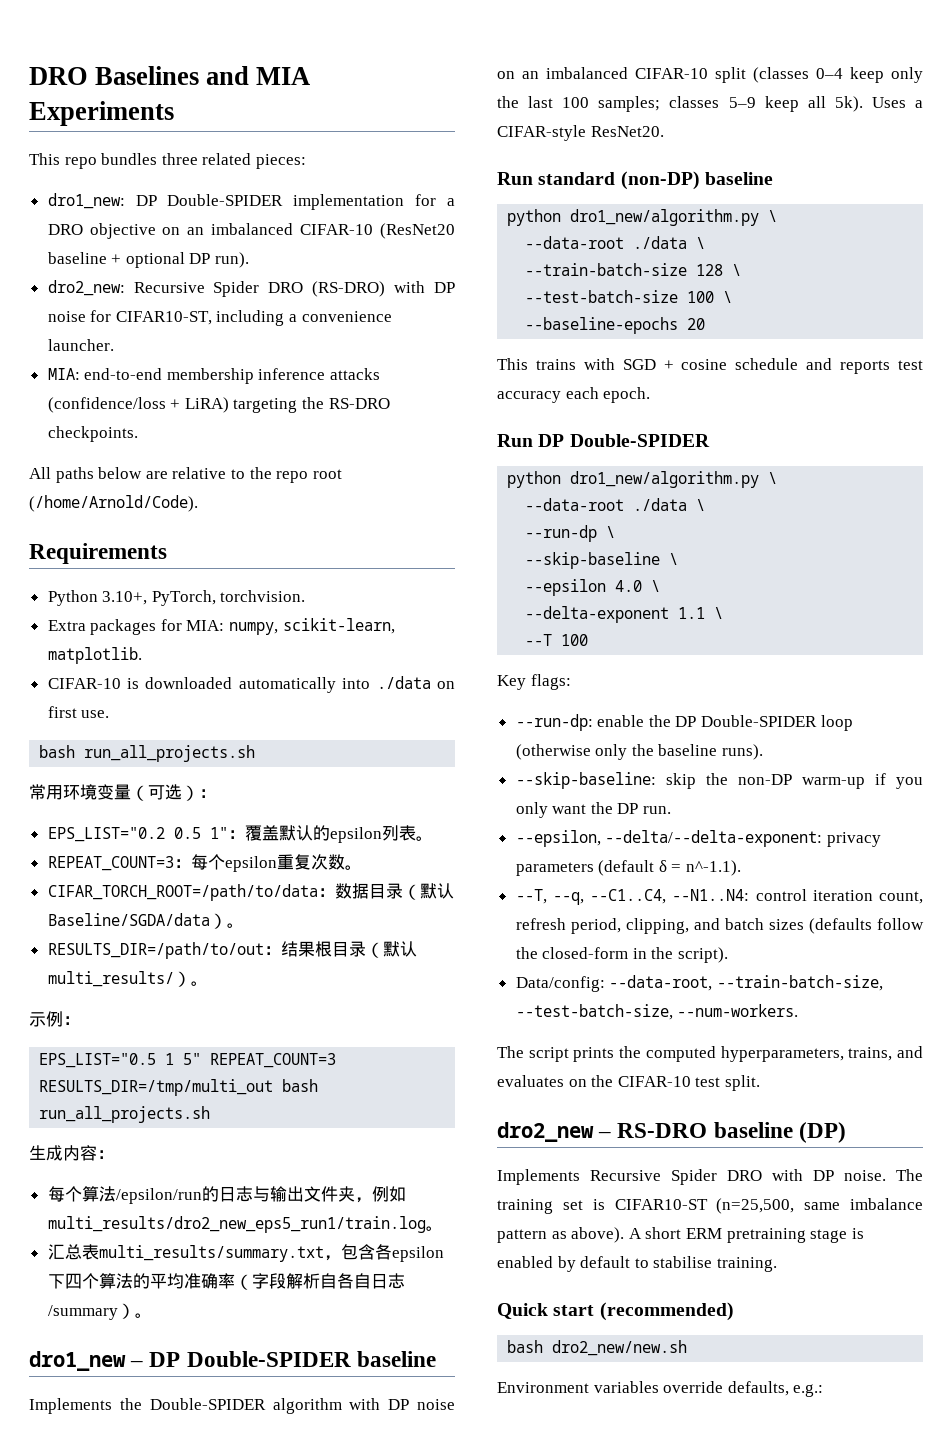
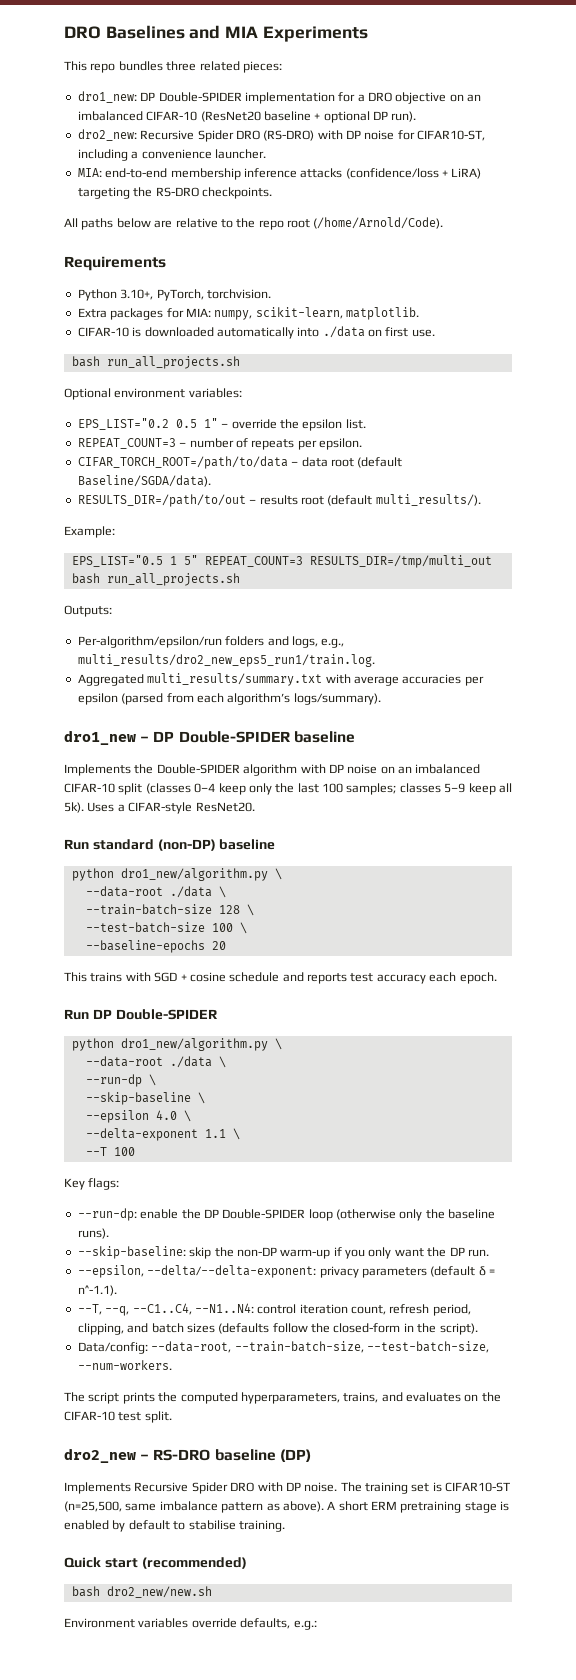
[29,784,216,801] [47,825,433,843] [47,854,362,872] [47,883,454,901] [47,913,244,929] [47,941,417,959] [47,971,208,987] [29,1011,80,1027] 常用环境变量（可选）： // EPS_LIST="0.2 0.5 1"：覆盖默认的epsilon列表。 // REPEAT_COUNT=3：每个epsilon重复次数。 // CIFAR_TORCH_ROOT=/path/to/data：数据目录（默认Baseline/SGDA/data）。 // RESULTS_DIR=/path/to/out：结果根目录（默认multi_results/）。 // 示例： -> [64,388,242,400] [77,418,366,431] [77,438,362,450] [77,456,403,469] [77,475,211,487] [77,494,481,507] [64,526,115,538] Optional environment variables: // EPS_LIST="0.2 0.5 1" – override the epsilon list. // REPEAT_COUNT=3 – number of repeats per epsilon. // CIFAR_TORCH_ROOT=/path/to/data – data root (default Baseline/SGDA/data). // RESULTS_DIR=/path/to/out – results root (default multi_results/). // Example:
[29,1145,114,1161] [47,1186,406,1204] [47,1216,443,1233] [47,1244,444,1262] [47,1273,405,1290] [47,1303,152,1320] 生成内容： // 每个算法/epsilon/run的日志与输出文件夹，例如multi_results/dro2_new_eps5_run1/train.log。 // 汇总表multi_results/summary.txt，包含各epsilon下四个算法的平均准确率（字段解析自各自日志/summary）。 -> [64,605,112,617] [77,636,345,648] [77,654,375,667] [77,673,484,686] [77,693,381,705] Outputs: // Per-algorithm/epsilon/run folders and logs, e.g., multi_results/dro2_new_eps5_run1/train.log. // Aggregated multi_results/summary.txt with average accuracies per epsilon (parsed from each algorithm’s logs/summary).

